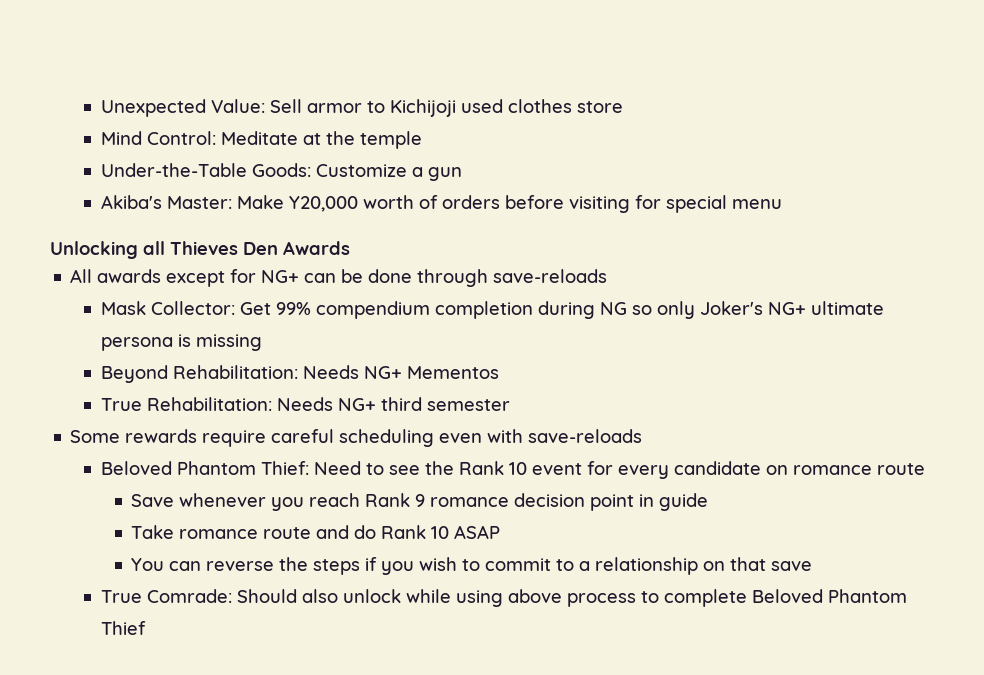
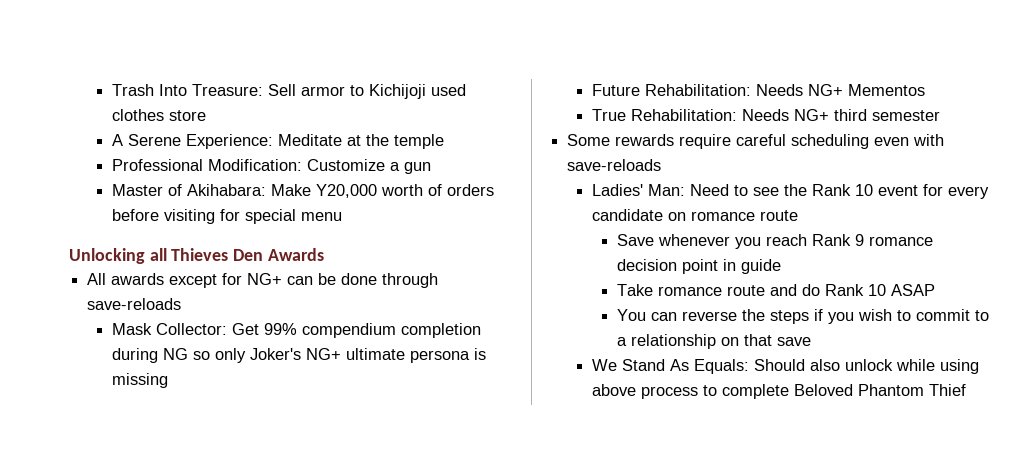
[100,99,265,117] Unexpected Value: -> [112,84,264,96] Trash Into Treasure:
[100,131,216,145] Mind Control: -> [112,134,274,149] A Serene Experience:
[100,163,311,177] Under-the-Table Goods: -> [112,159,303,171] Professional Modification:
[100,195,232,209] Akiba's Master: -> [112,184,267,196] Master of Akihabara:
[100,365,168,383] Beyond -> [592,84,641,96] Future
[100,461,309,475] Beloved Phantom Thief: -> [592,184,686,196] Ladies' Man:
[100,589,232,603] True Comrade: -> [592,359,750,374] We Stand As Equals:

